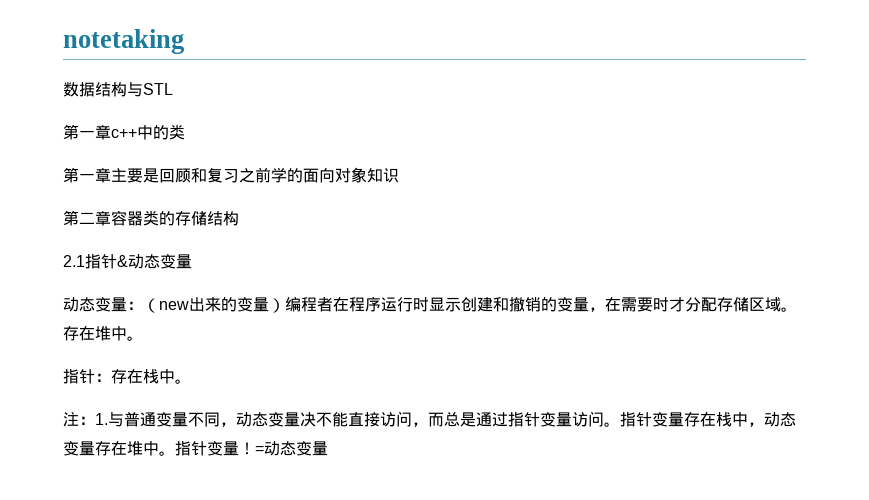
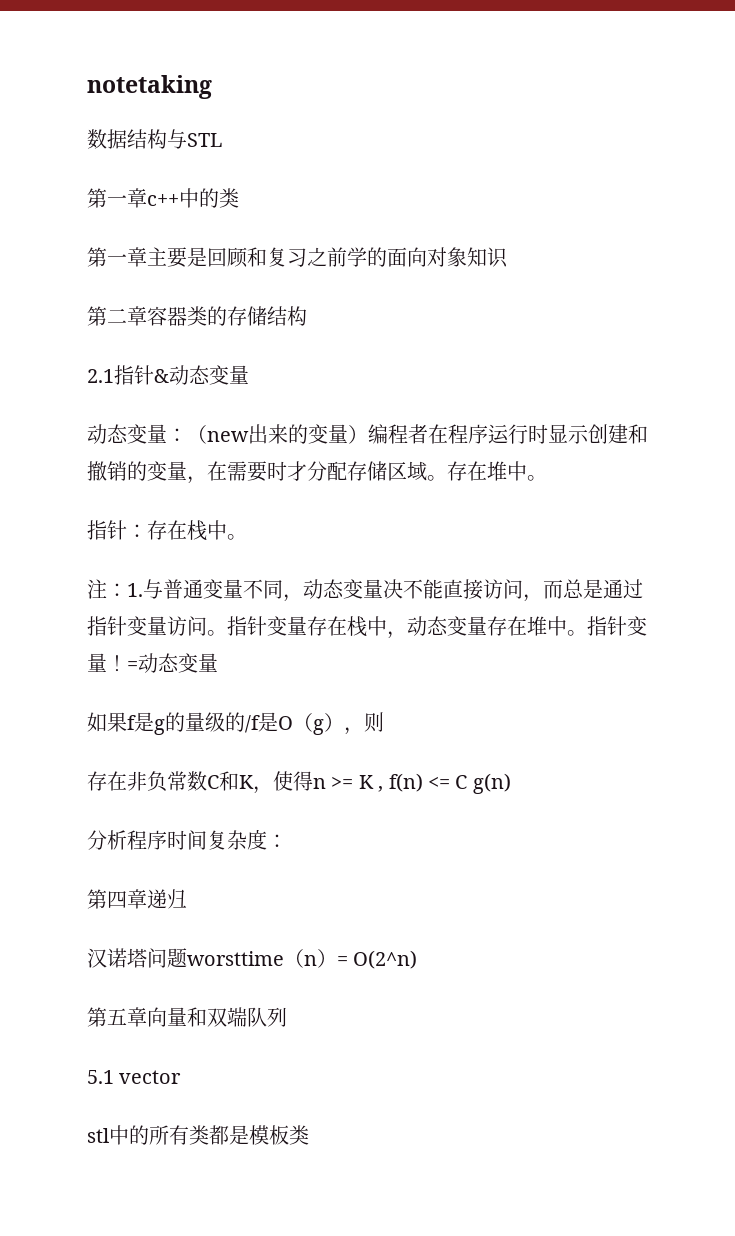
(328, 448) none -> [87,712,384,735] [87,771,511,794] [87,829,287,850] [87,889,187,909] [87,948,418,969] [87,1007,287,1027] [87,1070,182,1084] [87,1125,309,1145] // 如果f是g的量级的/f是O（g），则 // 存在非负常数C和K，使得n >= K , f(n) <= C g(n) // 分析程序时间复杂度： // 第四章递归 // 汉诺塔问题worsttime（n）= O(2^n) // 第五章向量和双端队列 // 5.1 vector // stl中的所有类都是模板类

